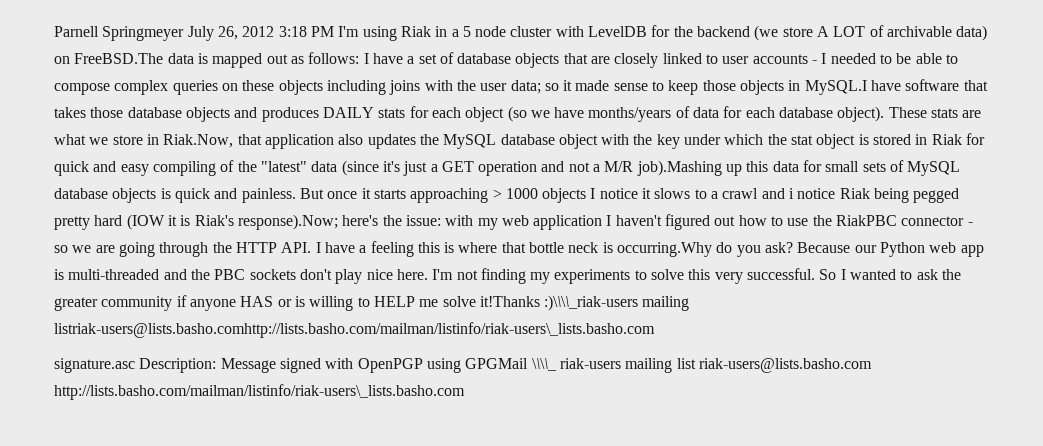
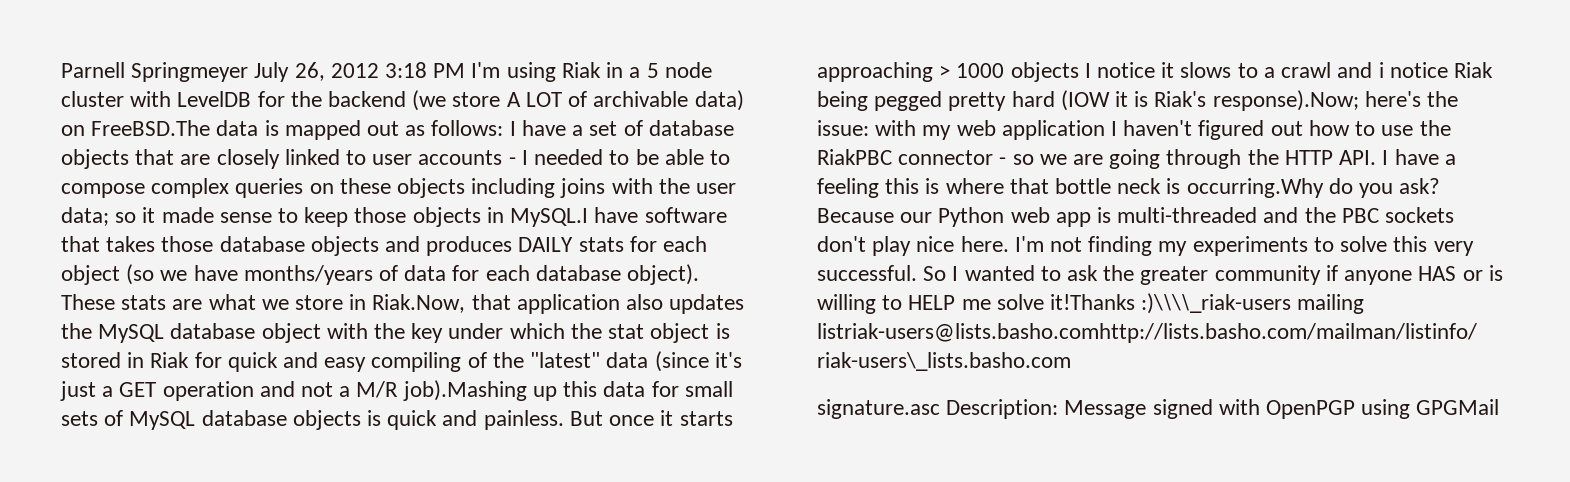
[531,358,872,373] [54,384,465,400] \\\\_ riak-users mailing list riak-users@lists.basho.com http://lists.basho.com/mailman/listinfo/riak-users\_lists.basho.com -> (1500, 407) none

